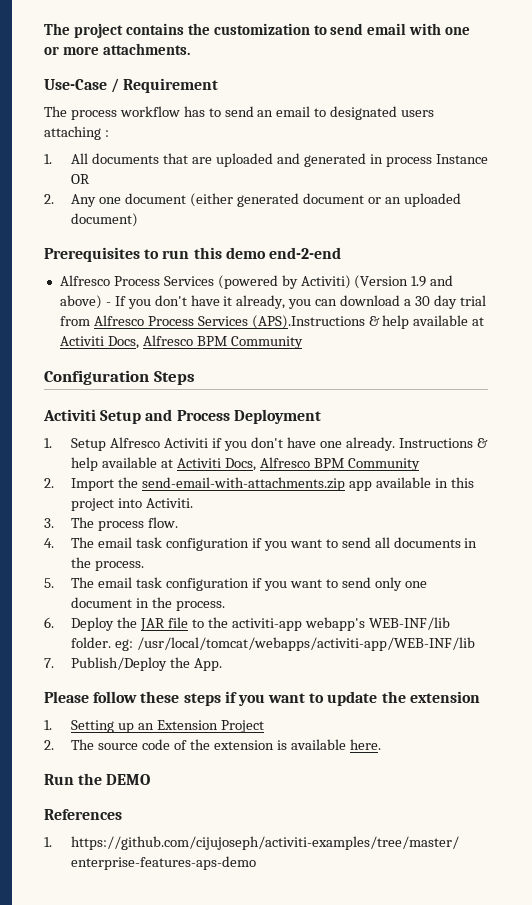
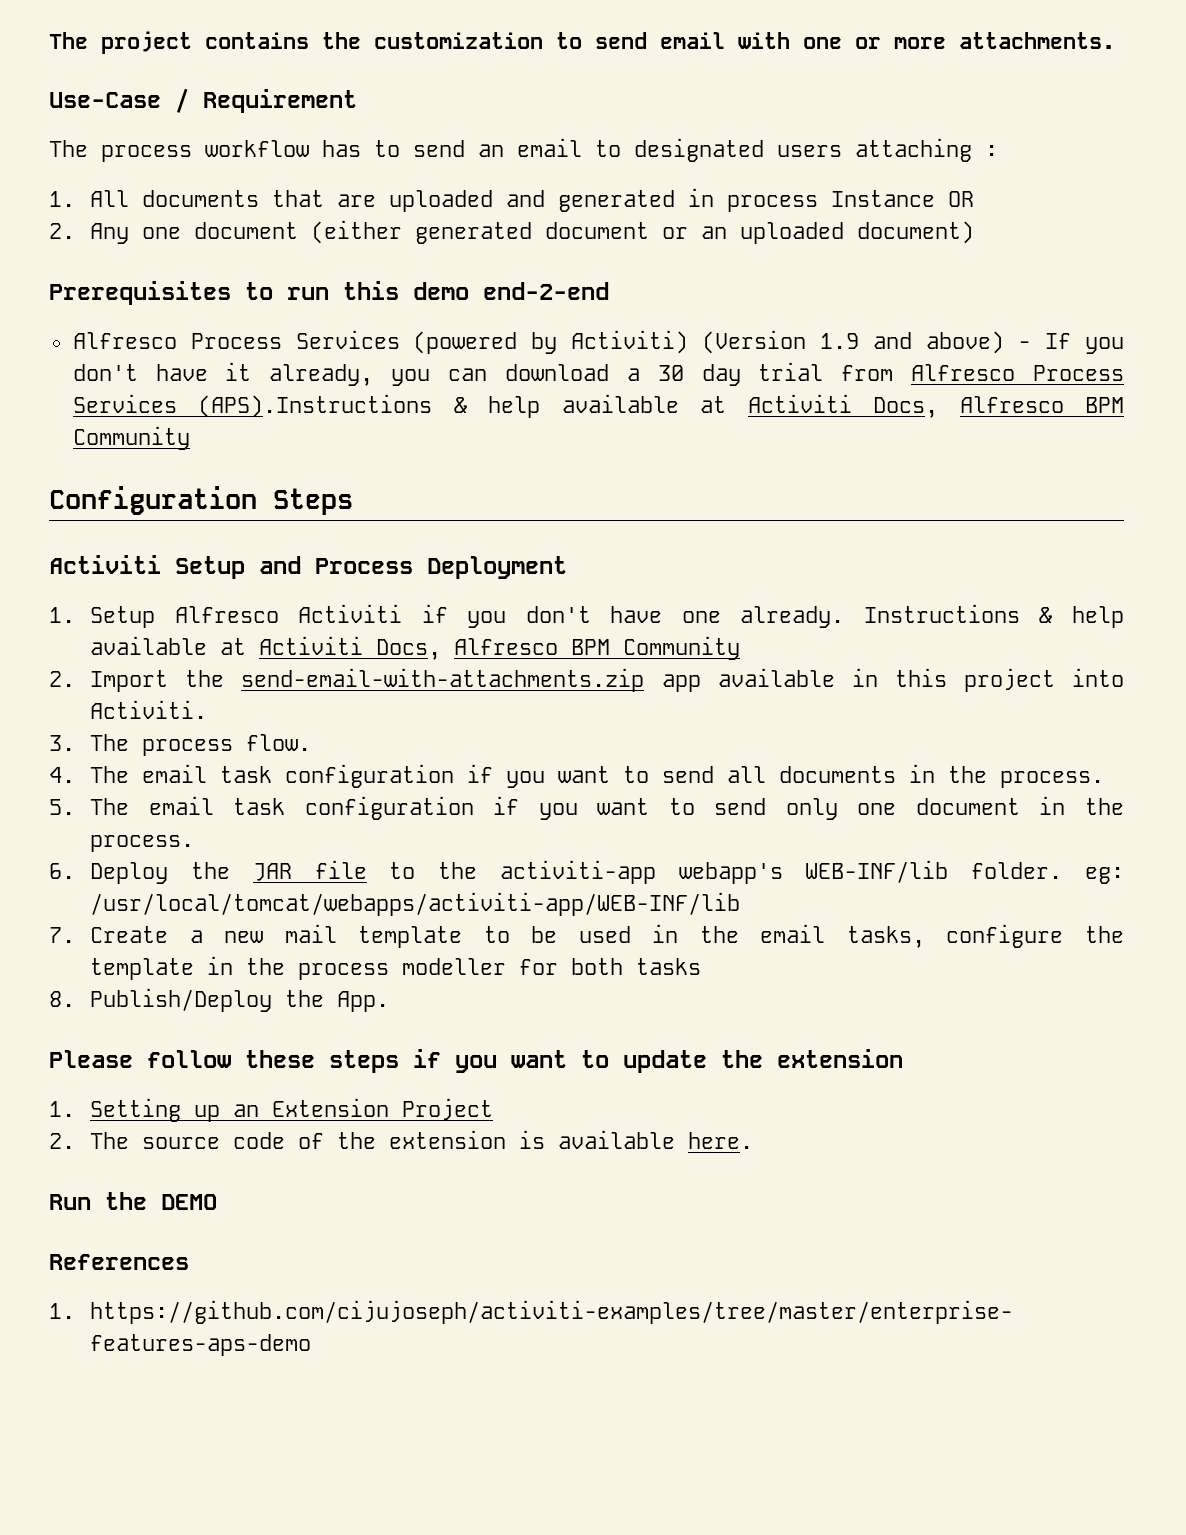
(54, 663) none -> [90,924,1124,948] [90,956,702,980] [49,991,75,1007] Create a new mail template to be used in the email tasks, configure the template in the process modeller for both tasks // 8.

